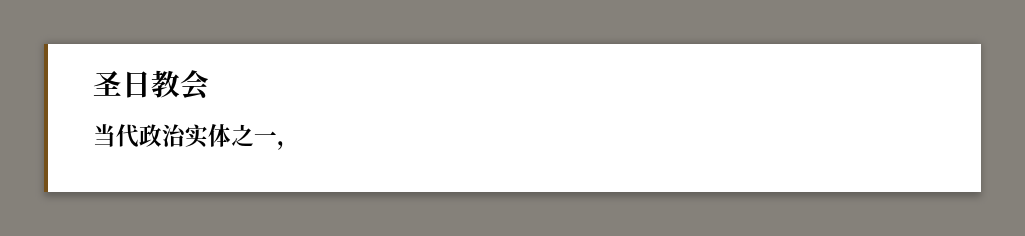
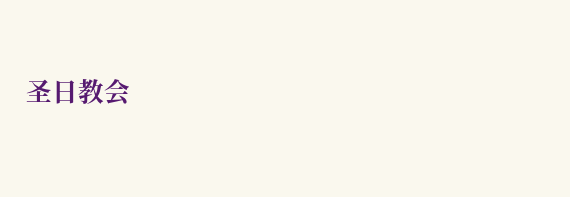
[93,124,300,150] // 当代政治实体之一， -> (130, 92) none

